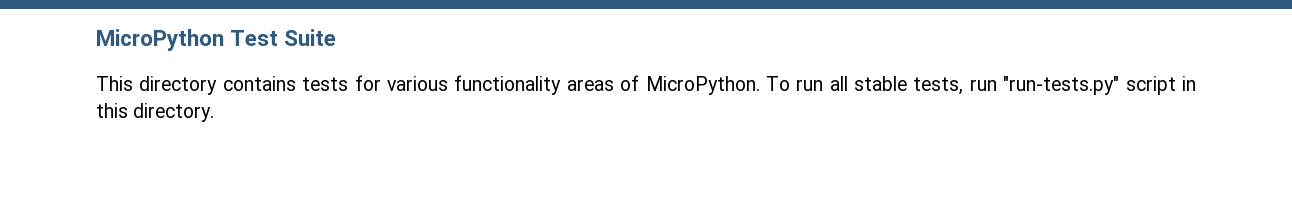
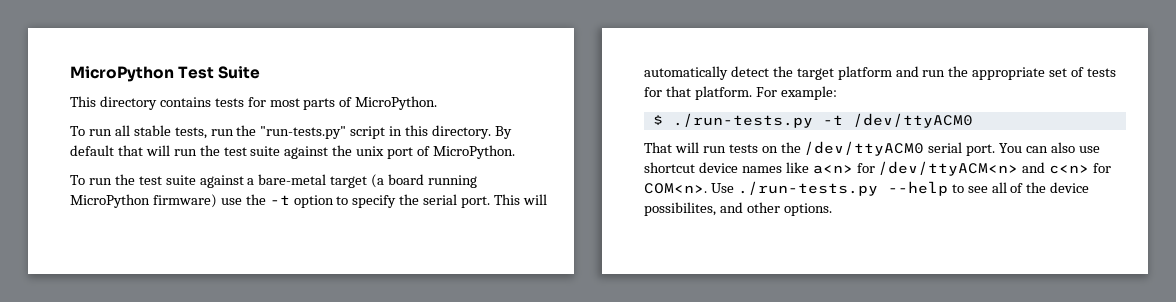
[386,75,760,95] various functionality areas of MicroPython. -> [269,96,438,110] most parts of MicroPython. //
(997, 85) none -> [236,125,257,136] the
(215, 112) none -> [494,126,512,139] [70,145,515,159] [70,174,478,188] [70,194,547,208] [644,66,1117,80] [644,86,837,100] [652,113,973,128] [644,141,1100,156] [644,161,1112,176] [644,181,1090,196] [644,202,832,216] By default that will run the test suite against the unix port of MicroPython. // To run the test suite against a bare-metal target (a board running MicroPython firmware) use the -t option to specify the serial port. This will automatically detect the target platform and run the appropriate set of tests for that platform. For example: // $ ./run-tests.py -t /dev/ttyACM0 // That will run tests on the /dev/ttyACM0 serial port. You can also use shortcut device names like a<n> for /dev/ttyACM<n> and c<n> for COM<n>. Use ./run-tests.py --help to see all of the device possibilites, and other options.

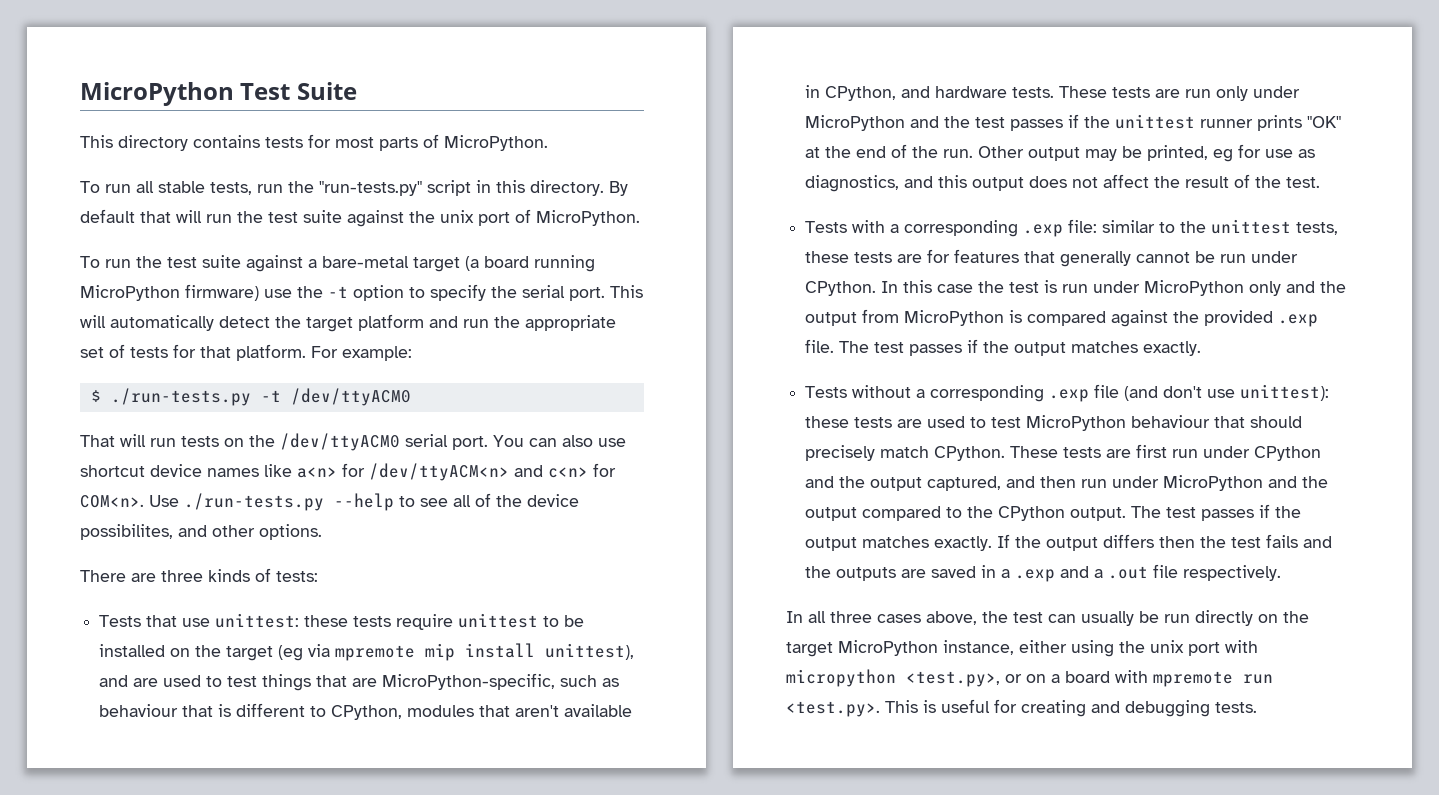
(832, 209) none -> [80,568,318,582] [99,613,585,630] [99,643,635,661] [99,673,620,691] [99,703,633,720] [805,85,1301,101] [805,114,1342,131] [805,144,1316,162] [805,174,1321,192] [805,219,1339,237] [805,249,1299,267] [805,280,1347,296] [805,309,1319,327] [805,339,1202,356] [805,384,1330,402] [805,415,1303,431] [805,444,1322,461] [805,475,1329,491] [805,504,1302,521] [805,534,1333,551] [805,564,1282,582] [786,610,1309,626] [786,640,1258,657] [786,669,1273,687] [786,699,1257,717] // There are three kinds of tests: // Tests that use unittest: these tests require unittest to be installed on the target (eg via mpremote mip install unittest), and are used to test things that are MicroPython-specific, such as behaviour that is different to CPython, modules that aren't available in CPython, and hardware tests. These tests are run only under MicroPython and the test passes if the unittest runner prints "OK" at the end of the run. Other output may be printed, eg for use as diagnostics, and this output does not affect the result of the test. // Tests with a corresponding .exp file: similar to the unittest tests, these tests are for features that generally cannot be run under CPython. In this case the test is run under MicroPython only and the output from MicroPython is compared against the provided .exp file. The test passes if the output matches exactly. // Tests without a corresponding .exp file (and don't use unittest): these tests are used to test MicroPython behaviour that should precisely match CPython. These tests are first run under CPython and the output captured, and then run under MicroPython and the output compared to the CPython output. The test passes if the output matches exactly. If the output differs then the test fails and the outputs are saved in a .exp and a .out file respectively. // In all three cases above, the test can usually be run directly on the target MicroPython instance, either using the unix port with micropython <test.py>, or on a board with mpremote run <test.py>. This is useful for creating and debugging tests.

